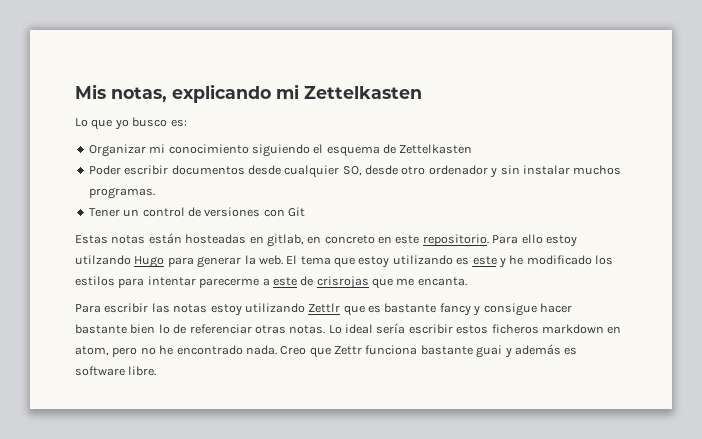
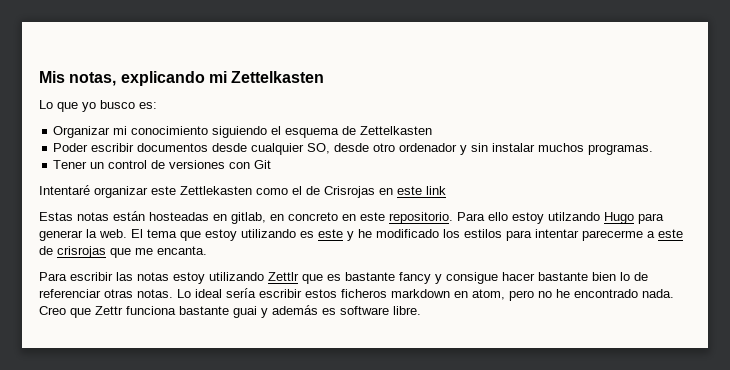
(305, 212) none -> [39,185,446,198] // Intentaré organizar este Zettlekasten como el de Crisrojas en este link

